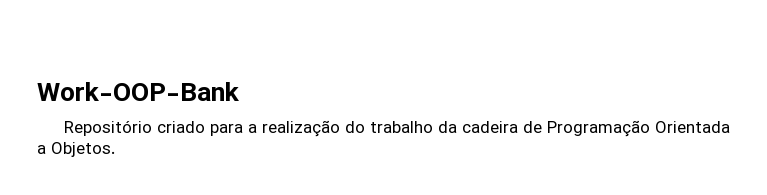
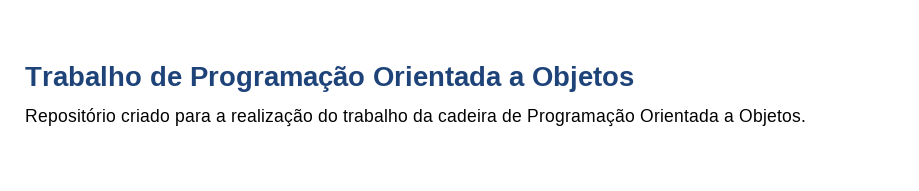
[37,82,239,101] Work-OOP-Bank -> [25,66,634,92] Trabalho de Programação Orientada a Objetos

